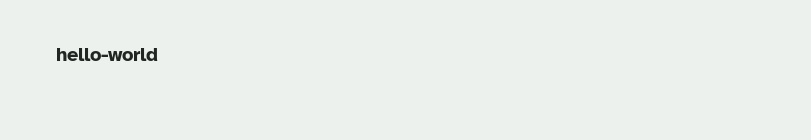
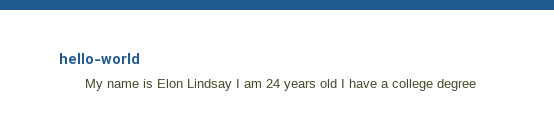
(158, 54) none -> [84,79,476,91] // My name is Elon Lindsay I am 24 years old I have a college degree

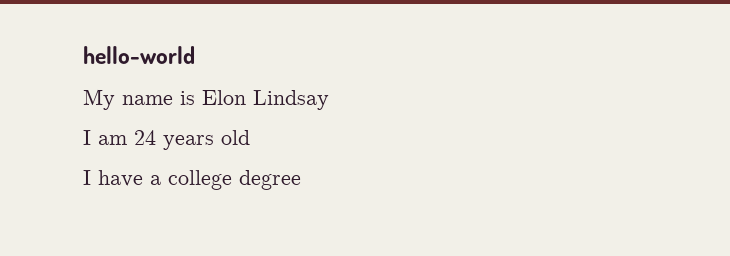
(232, 85) none -> (329, 100) //
(337, 83) none -> (250, 137) //

